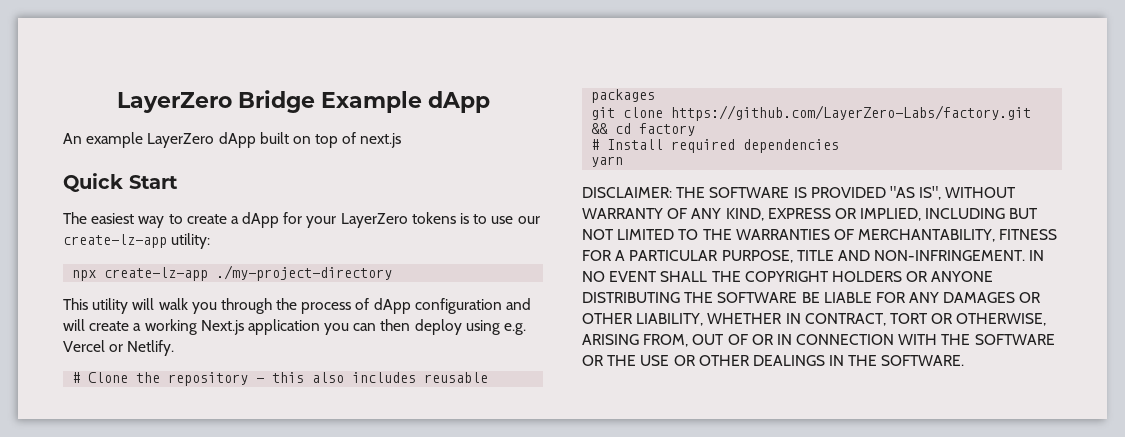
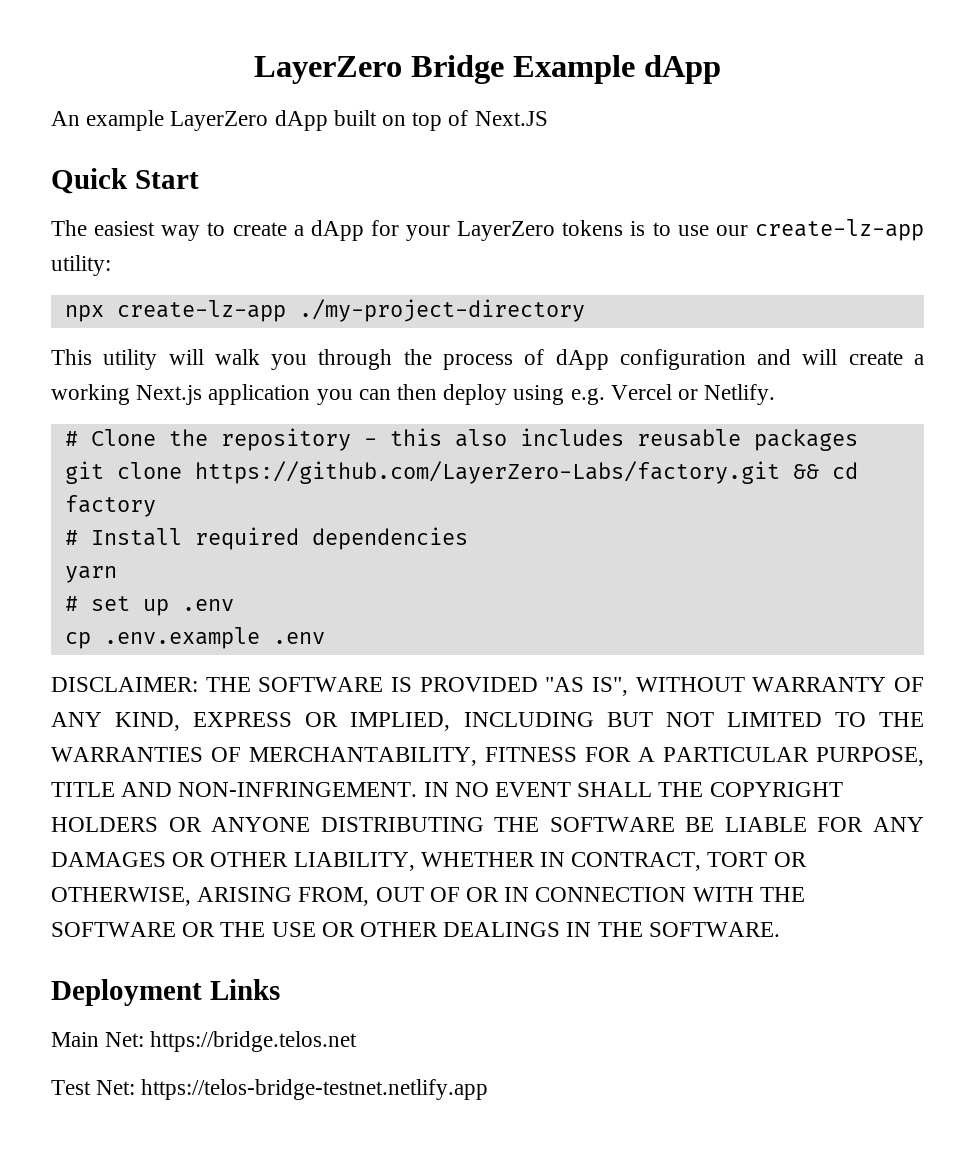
[360,133,402,148] next.js -> [474,111,548,126] Next.JS
(624, 161) none -> [64,596,234,616] [64,627,325,649] // # set up .env // cp .env.example .env
(965, 360) none -> [51,979,280,1006] [51,1031,358,1052] [51,1079,489,1100] // Deployment Links // Main Net: https://bridge.telos.net // Test Net: https://telos-bridge-testnet.netlify.app

